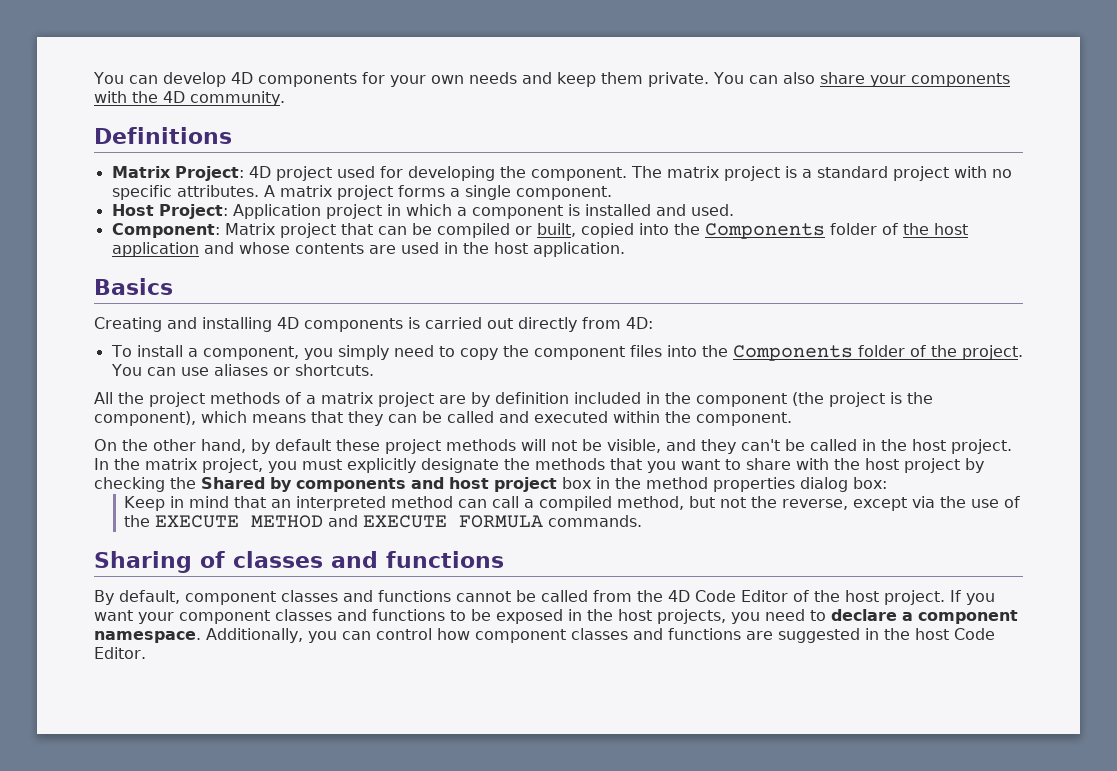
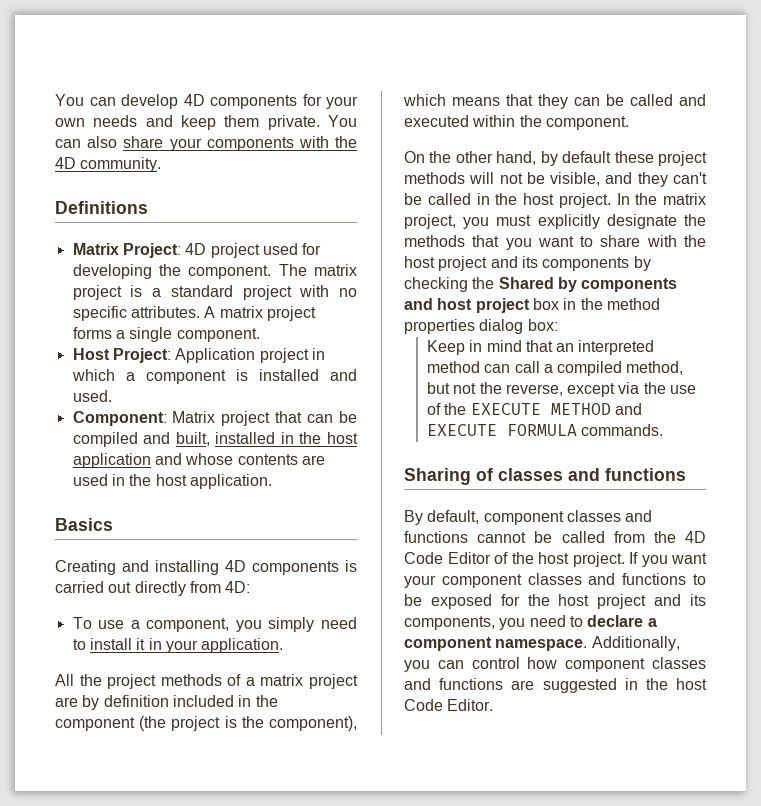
[514,223,898,239] or built, copied into the Components folder of -> [143,432,294,446] and built, installed in
[136,345,183,357] install -> [98,620,125,629] use
[459,345,1023,361] [110,364,374,376] copy the component files into the Components folder of the project. You can use aliases or shortcuts. -> [89,638,284,653] install it in your application.
(960, 465) none -> [490,256,630,271] and its components
[568,609,726,624] in the host projects, -> [500,594,706,609] [404,616,495,630] for the host project and its components,

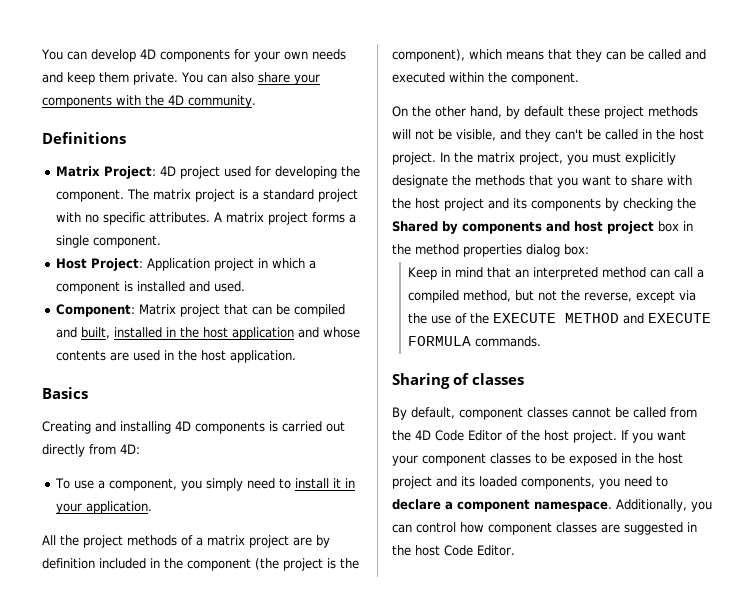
[568,468,686,481] and functions -> (524, 379) none
[625,510,653,522] [404,531,468,543] and functions -> (568, 412) none
[588,573,687,585] and functions -> (531, 458) none
[500,594,706,609] for the host project and its -> [621,453,683,464] [392,476,517,489] in the host project and its loaded
[404,678,504,690] and functions -> (597, 527) none

